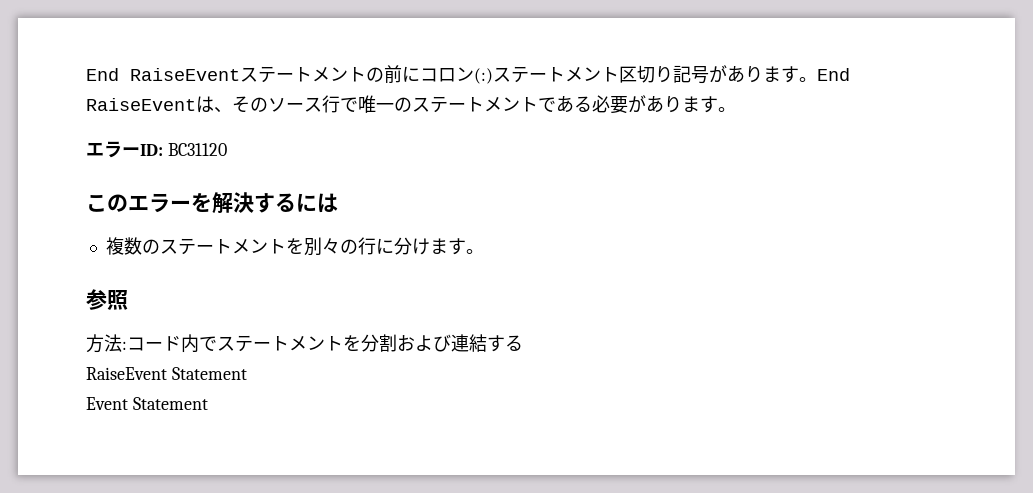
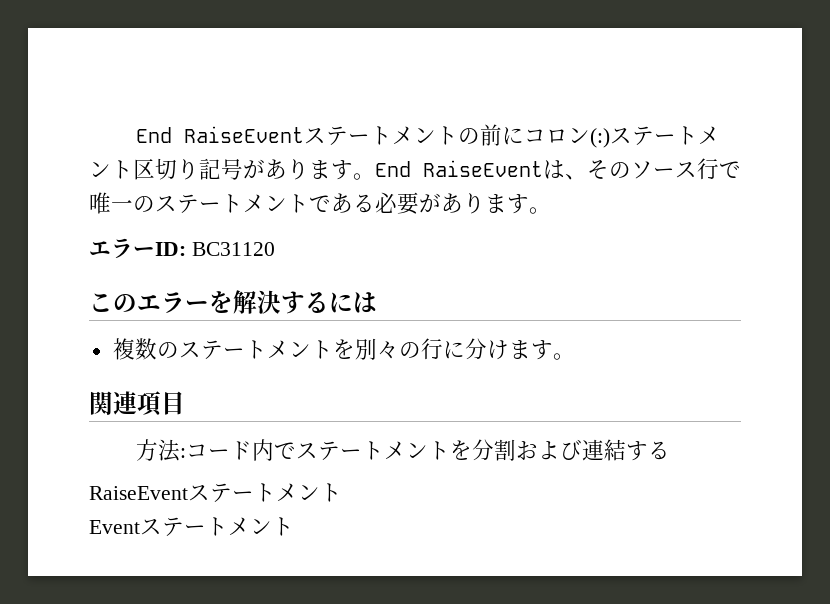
[86,289,128,310] 参照 -> [89,391,185,416] 関連項目
[171,367,247,380] [86,397,208,410] Statement // Event Statement -> [188,483,342,502] [89,517,294,536] ステートメント // Eventステートメント

